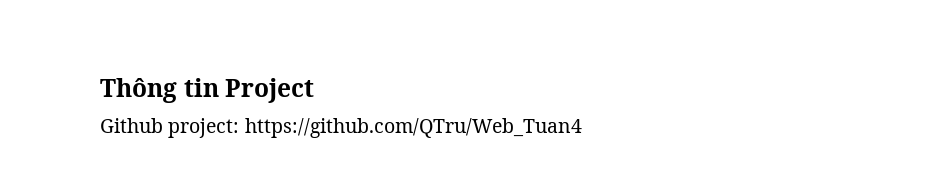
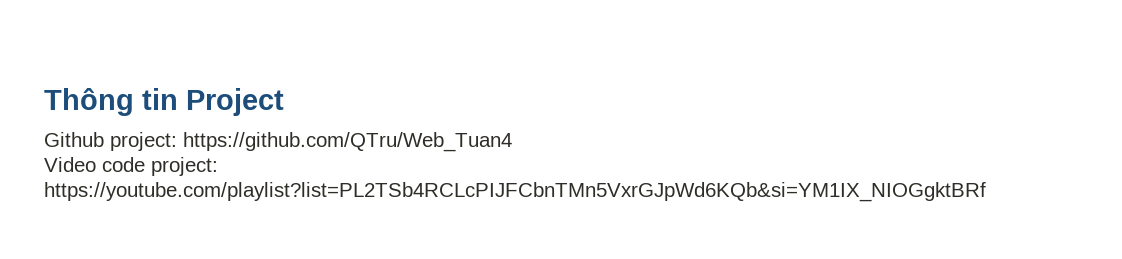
(582, 128) none -> [44,157,218,176] [44,182,986,202] // Video code project: https://youtube.com/playlist?list=PL2TSb4RCLcPIJFCbnTMn5VxrGJpWd6KQb&si=YM1IX_NIOGgktBRf

